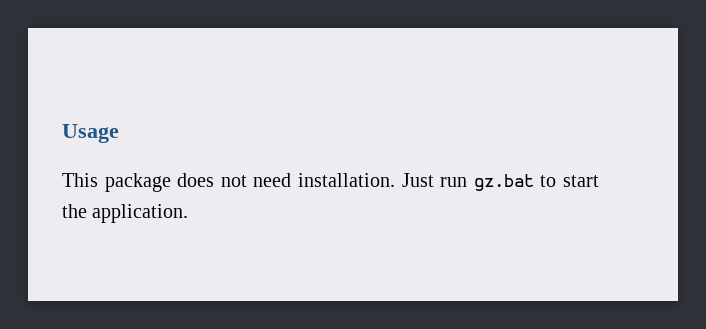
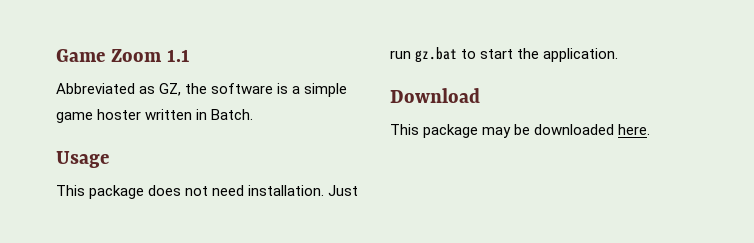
(62, 133) none -> [56,49,190,62] [56,83,348,97] [56,109,254,123] Game Zoom 1.1 // Abbreviated as GZ, the software is a simple game hoster written in Batch. //
(189, 213) none -> [390,88,480,103] [390,124,651,138] // Download // This package may be downloaded here.

